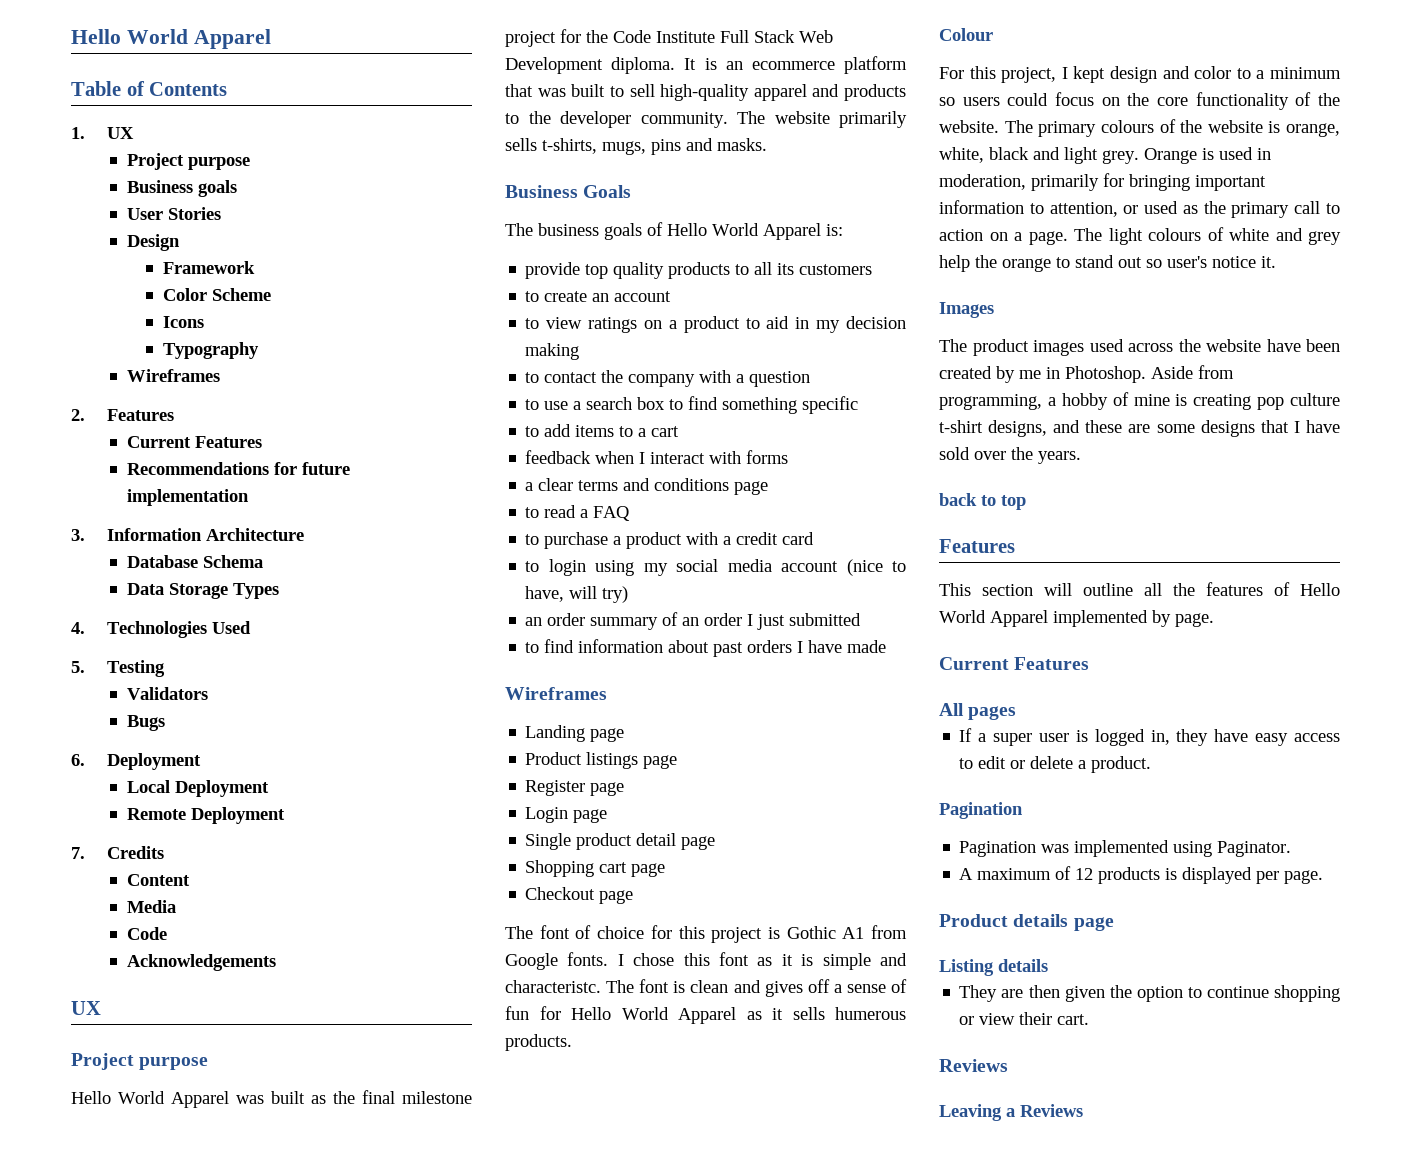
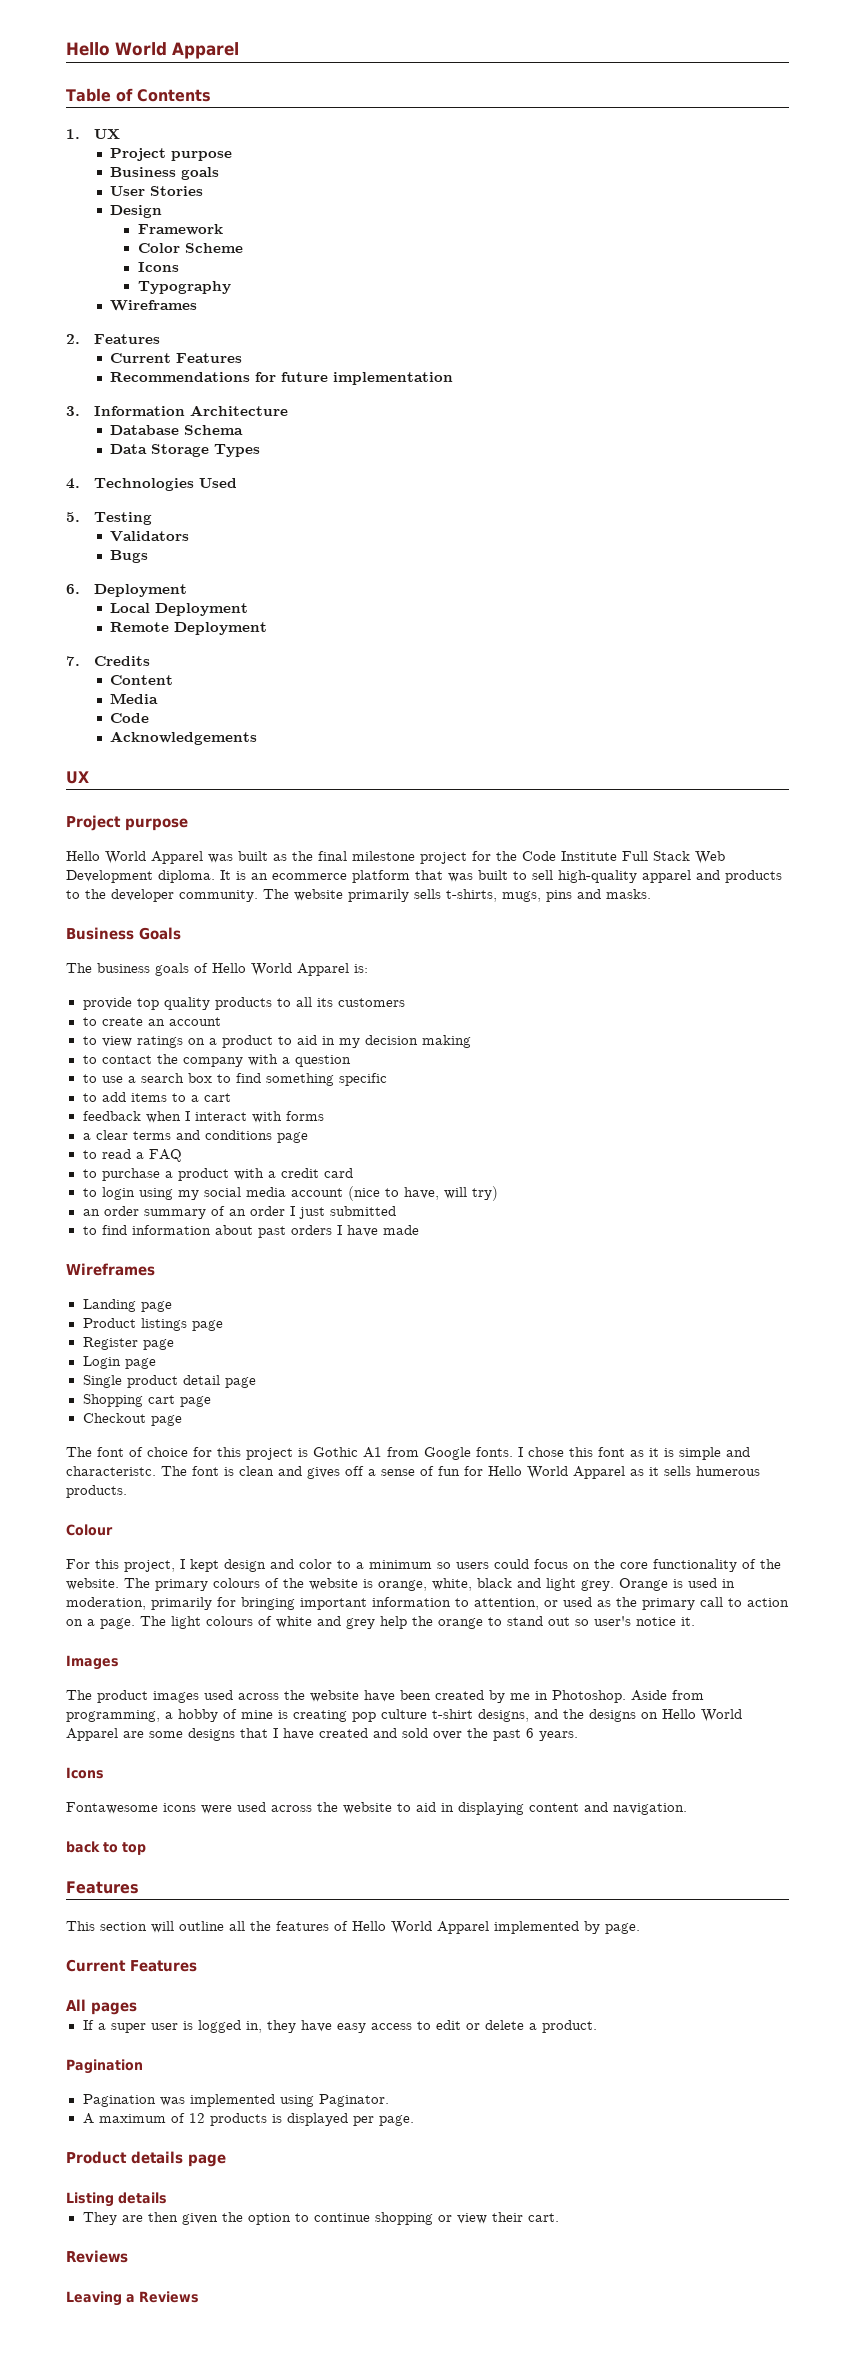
[1085,420,1123,433] these -> [563,1709,742,1722] [66,1728,118,1741] the designs on Hello World Apparel
(1340, 426) none -> [319,1728,397,1738] created and
(1033, 453) none -> [493,1728,534,1741] past 6
(1081, 457) none -> [66,1767,104,1779] [66,1802,687,1815] // Icons // Fontawesome icons were used across the website to aid in displaying content and navigation.

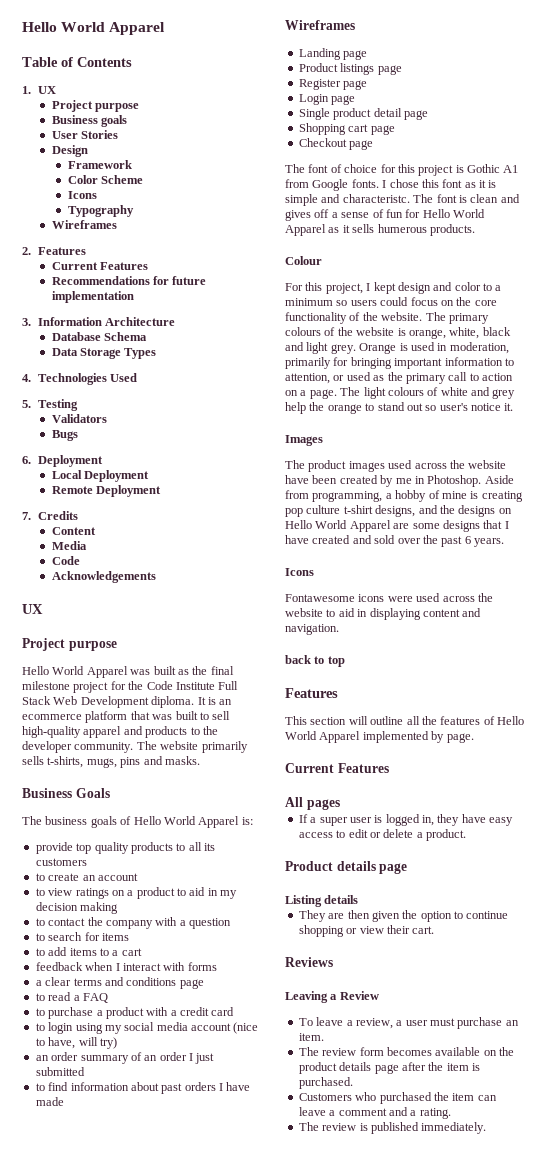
[101,1073,387,1086] use a search box to find something specific -> [48,932,129,941] search for items
[66,2059,143,2074] [82,2094,389,2107] [82,2113,414,2126] // Pagination // Pagination was implemented using Paginator. // A maximum of 12 products is displayed per page. -> (466, 835) none
[139,2291,199,2303] Reviews -> [339,991,379,1000] [298,1017,519,1029] [298,1033,324,1041] [298,1047,514,1056] [298,1062,480,1074] [298,1077,353,1089] [298,1092,497,1104] [298,1107,451,1119] [298,1122,487,1134] Review // To leave a review, a user must purchase an item. // The review form becomes available on the product details page after the item is purchased. // Customers who purchased the item can leave a comment and a rating. // The review is published immediately.

